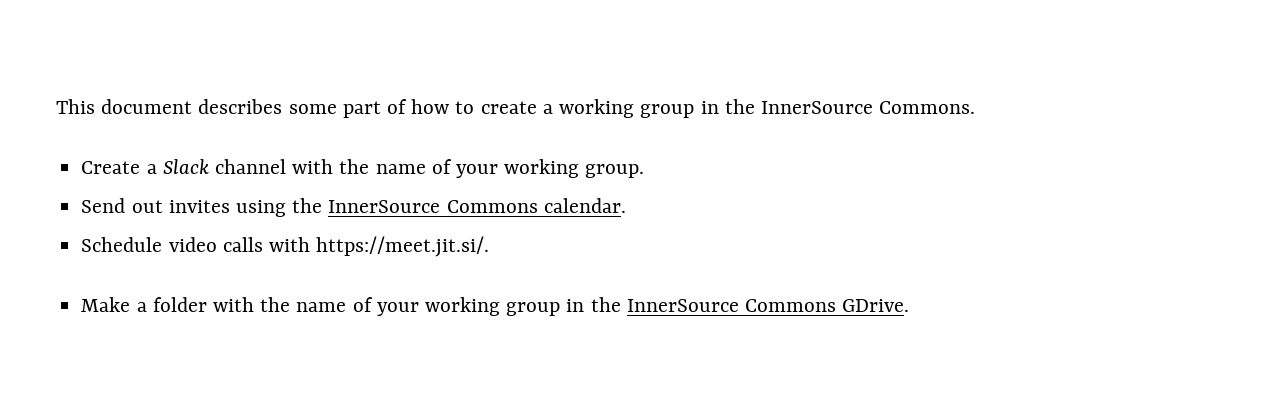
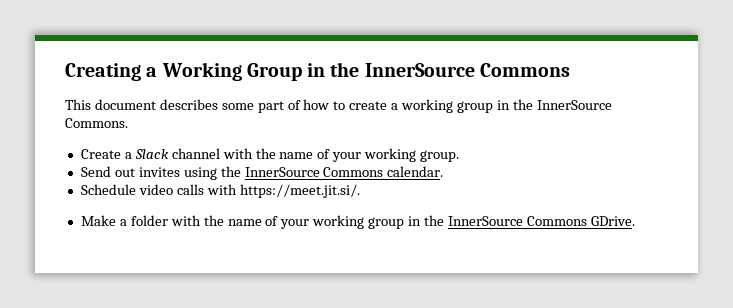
(56, 106) none -> [65,62,570,81] Creating a Working Group in the InnerSource Commons //

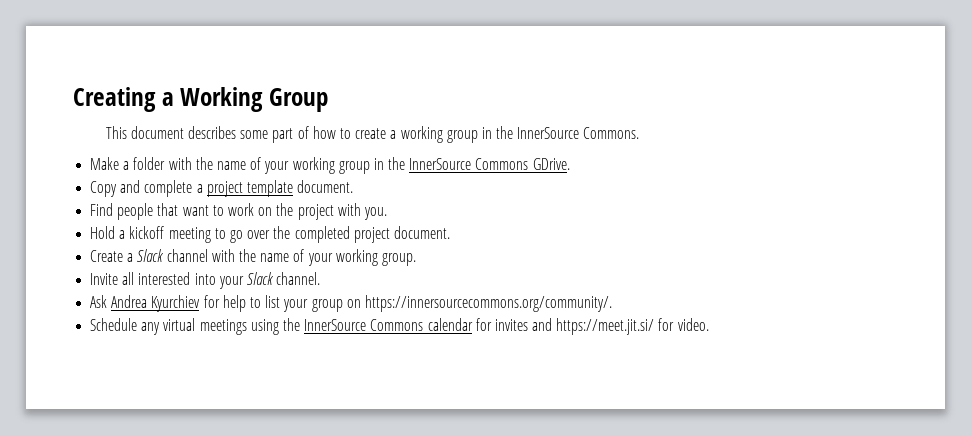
[307,62,570,77] in the InnerSource Commons -> (328, 100) none
[80,148,460,162] [80,166,444,180] [80,184,360,198] // Create a Slack channel with the name of your working group. // Send out invites using the InnerSource Commons calendar. // Schedule video calls with https://meet.jit.si/. -> (640, 133) none
(635, 221) none -> [90,180,354,197] [90,203,387,220] [90,226,450,243] [90,249,416,266] [90,272,321,289] [90,295,612,312] [90,318,709,335] // Copy and complete a project template document. // Find people that want to work on the project with you. // Hold a kickoff meeting to go over the completed project document. // Create a Slack channel with the name of your working group. // Invite all interested into your Slack channel. // Ask Andrea Kyurchiev for help to list your group on https://innersourcecommons.org/community/. // Schedule any virtual meetings using the InnerSource Commons calendar for invites and https://meet.jit.si/ for video.

